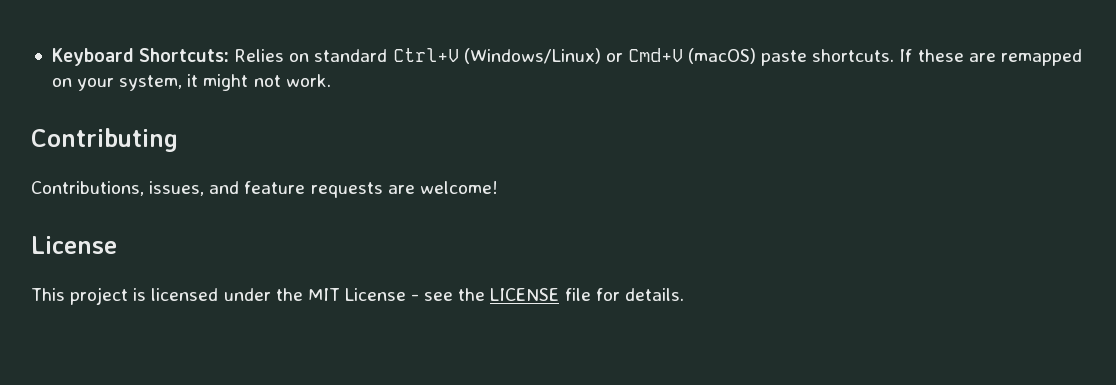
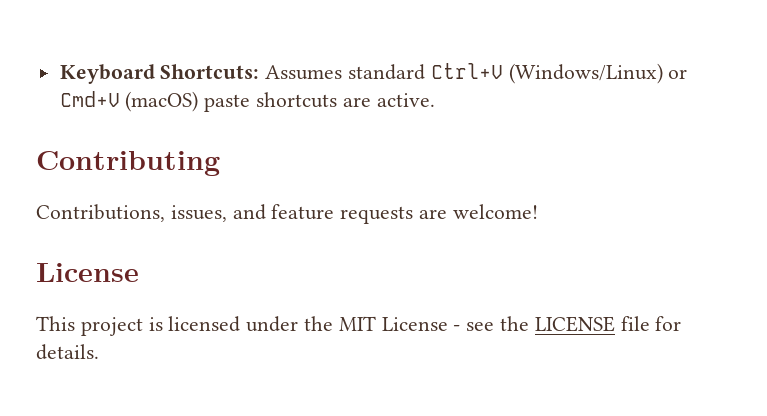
[234,49,310,62] Relies on -> [265,65,343,80] Assumes
[812,49,1082,66] [51,74,331,91] shortcuts. If these are remapped on your system, it might not work. -> [256,92,435,108] shortcuts are active.

